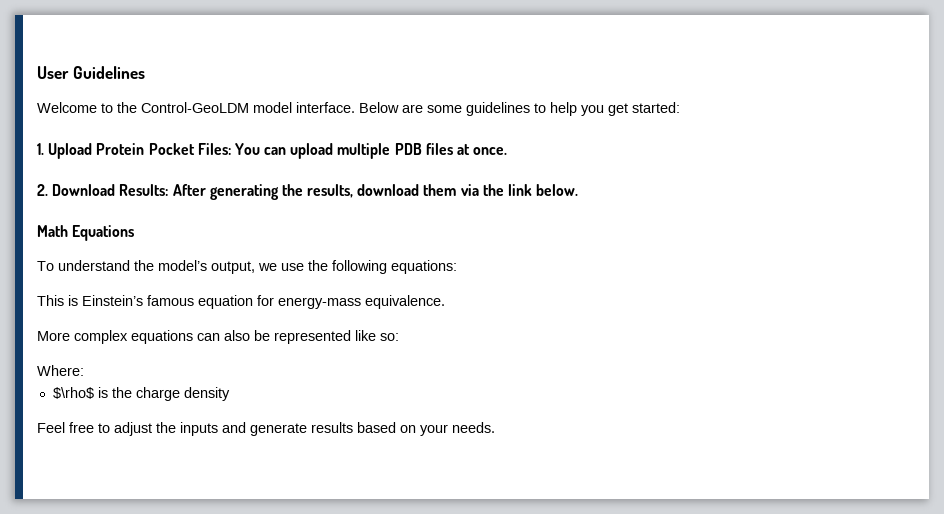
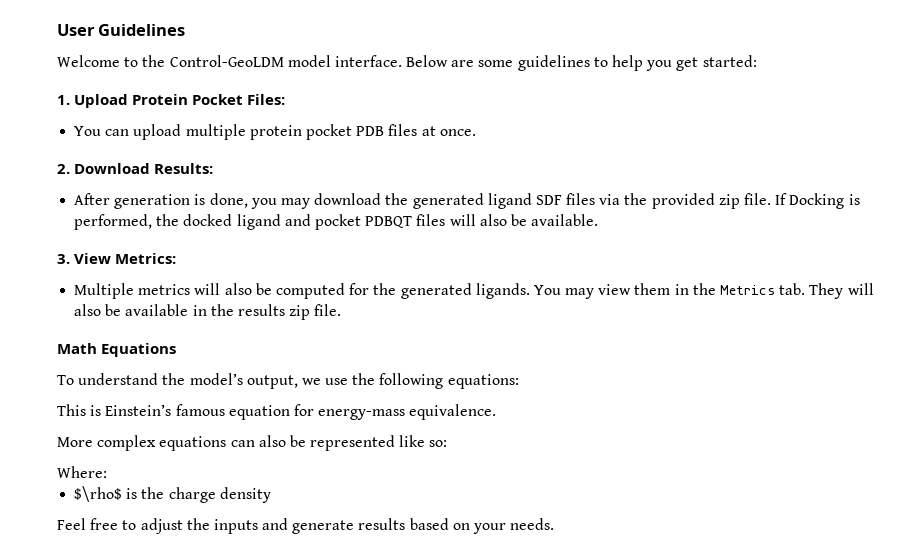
(231, 149) none -> (286, 99) //
(391, 151) none -> [249,124,352,140] protein pocket
[172,184,579,200] After generating the results, download them via the link below. -> [74,193,860,209] [74,214,599,230] [57,253,177,264] [74,283,874,299] [74,304,342,320] // After generation is done, you may download the generated ligand SDF files via the provided zip file. If Docking is performed, the docked ligand and pocket PDBQT files will also be available. // 3. View Metrics: // Multiple metrics will also be computed for the generated ligands. You may view them in the Metrics tab. They will also be available in the results zip file.

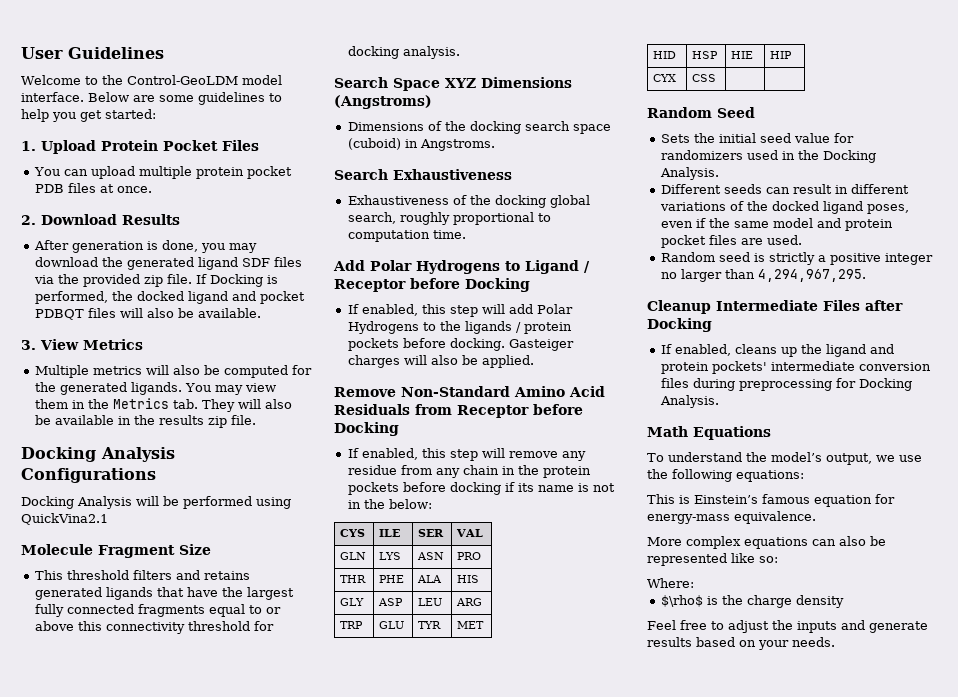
[247,94,286,105] Files: -> [222,140,259,151] Files
[154,163,214,174] Results: -> [122,214,180,225] Results
[115,253,177,264] Metrics: -> [83,339,143,350] Metrics
(342, 310) none -> [21,447,175,462] [21,468,156,483] [21,496,291,509] [21,513,108,525] [21,544,211,558] [34,570,250,580] [34,587,294,600] [34,604,281,617] [34,621,274,634] [347,46,460,59] [334,77,572,91] [334,95,432,109] [347,121,611,134] [347,138,495,151] [334,169,512,180] [347,195,590,208] [347,212,551,225] [347,230,466,242] [333,260,590,274] [334,278,530,292] [347,304,573,317] [347,321,572,334] [347,338,574,351] [347,355,534,368] [334,386,605,397] [334,404,583,418] [334,422,399,436] [347,448,586,461] [347,465,591,478] [347,482,615,495] [347,499,432,509] [340,529,366,537] [379,529,401,537] [418,529,445,537] [456,529,484,537] [340,552,367,560] [379,552,402,560] [417,552,445,560] [457,552,482,560] [340,575,367,583] [379,575,405,583] [417,575,443,583] [457,575,480,583] [340,598,365,606] [378,598,404,606] [418,598,443,606] [456,598,483,606] [340,621,364,629] [379,621,405,629] [418,621,442,629] [457,621,485,629] [653,51,677,59] [692,51,719,59] [731,51,754,59] [770,51,793,59] [653,74,677,82] [692,74,717,82] [647,107,755,118] [660,133,854,143] [660,150,876,163] [659,167,719,180] [660,184,909,194] [659,201,909,214] [660,218,893,231] [660,235,802,248] [660,252,933,265] [660,269,866,282] [647,300,903,314] [647,318,712,332] [660,344,894,357] [660,361,931,374] [660,378,912,391] [659,395,719,408] // Docking Analysis Configurations // Docking Analysis will be performed using QuickVina2.1 // Molecule Fragment Size // This threshold filters and retains generated ligands that have the largest fully connected fragments equal to or above this connectivity threshold for docking analysis. // Search Space XYZ Dimensions (Angstroms) // Dimensions of the docking search space (cuboid) in Angstroms. // Search Exhaustiveness // Exhaustiveness of the docking global search, roughly proportional to computation time. // Add Polar Hydrogens to Ligand / Receptor before Docking // If enabled, this step will add Polar Hydrogens to the ligands / protein pockets before docking. Gasteiger charges will also be applied. // Remove Non-Standard Amino Acid Residuals from Receptor before Docking // If enabled, this step will remove any residue from any chain in the protein pockets before docking if its name is not in the below: // CYS | ILE | SER | VAL // GLN | LYS | ASN | PRO // THR | PHE | ALA | HIS // GLY | ASP | LEU | ARG // TRP | GLU | TYR | MET // HID | HSP | HIE | HIP // CYX | CSS | | // Random Seed // Sets the initial seed value for randomizers used in the Docking Analysis. // Different seeds can result in different variations of the docked ligand poses, even if the same model and protein pocket files are used. // Random seed is strictly a positive integer no larger than 4,294,967,295. // Cleanup Intermediate Files after Docking // If enabled, cleans up the ligand and protein pockets' intermediate conversion files during preprocessing for Docking Analysis.

